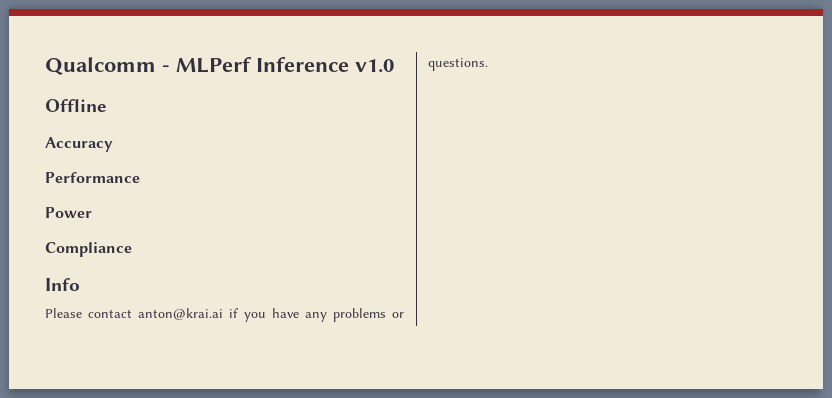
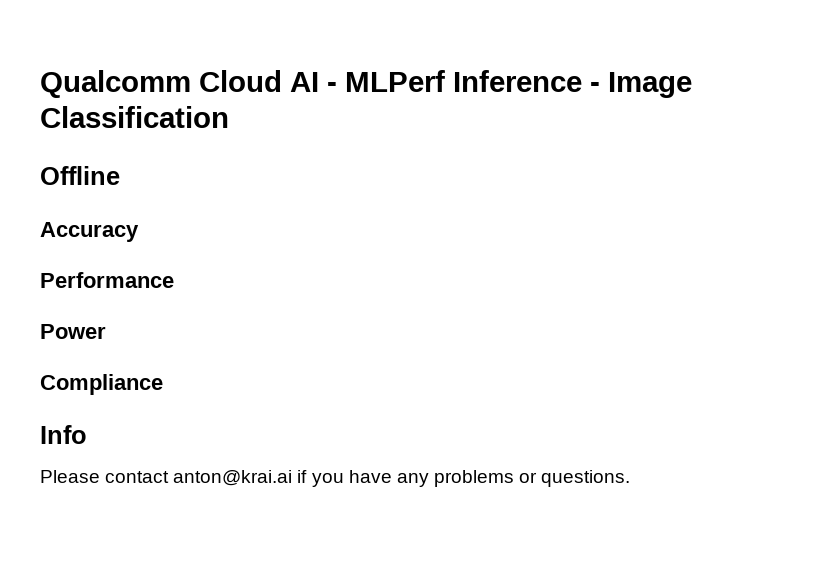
(156, 66) none -> [199,70,319,92] Cloud AI
[355,59,394,73] v1.0 -> [590,72,692,98] [40,106,229,128] - Image Classification

